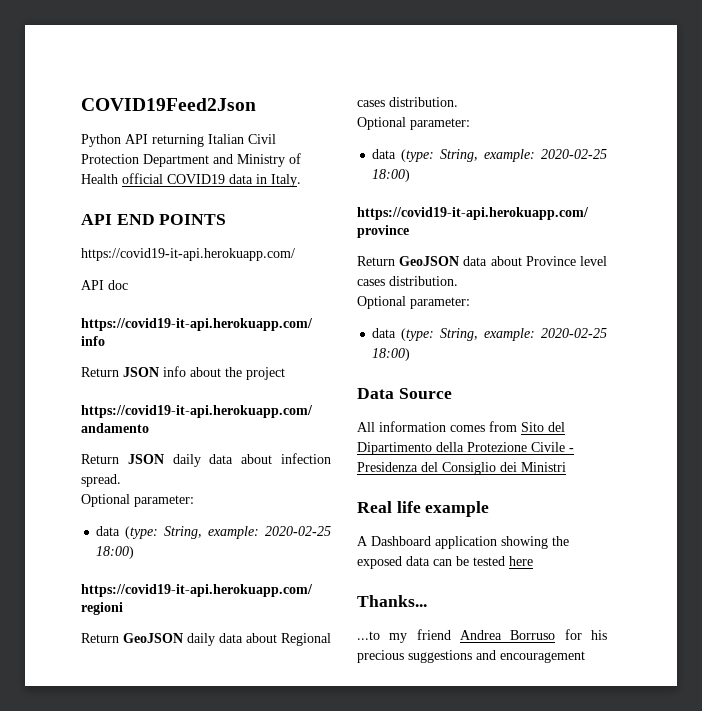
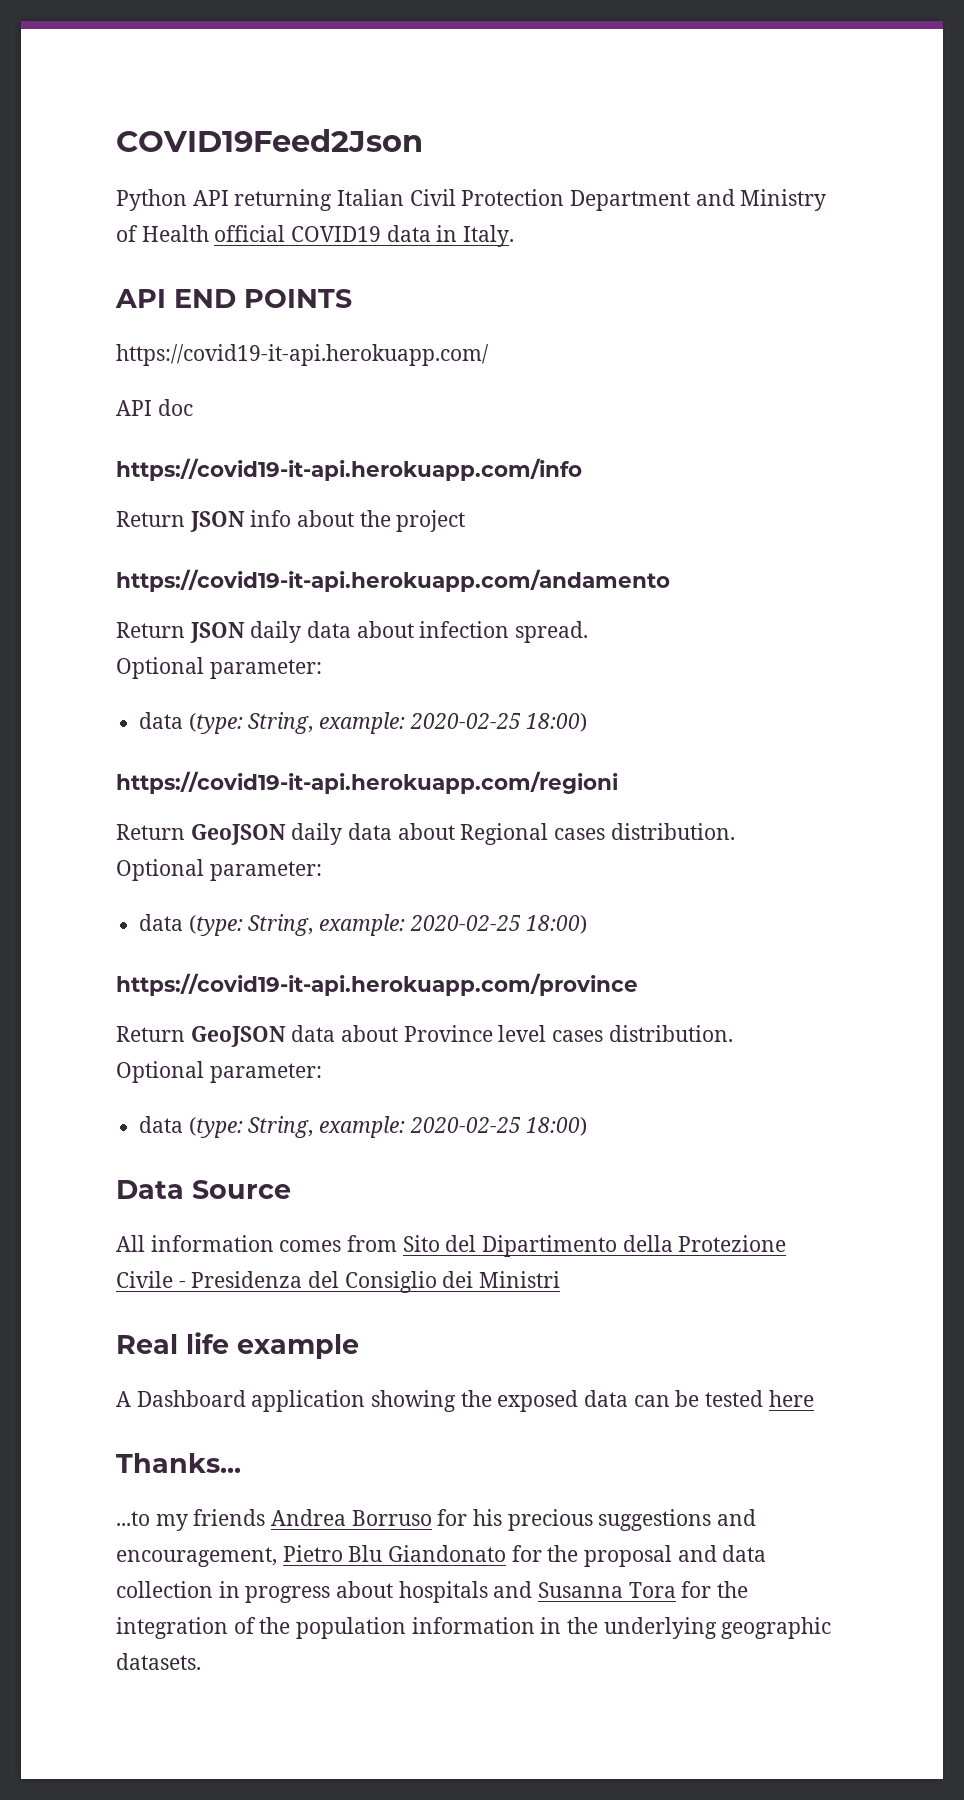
[416,629,451,640] friend -> [193,1509,266,1526] friends
[500,651,585,663] encouragement -> [116,1545,767,1567] [116,1581,749,1603] [116,1617,832,1639] [116,1653,201,1670] encouragement, Pietro Blu Giandonato for the proposal and data collection in progress about hospitals and Susanna Tora for the integration of the population information in the underlying geographic datasets.

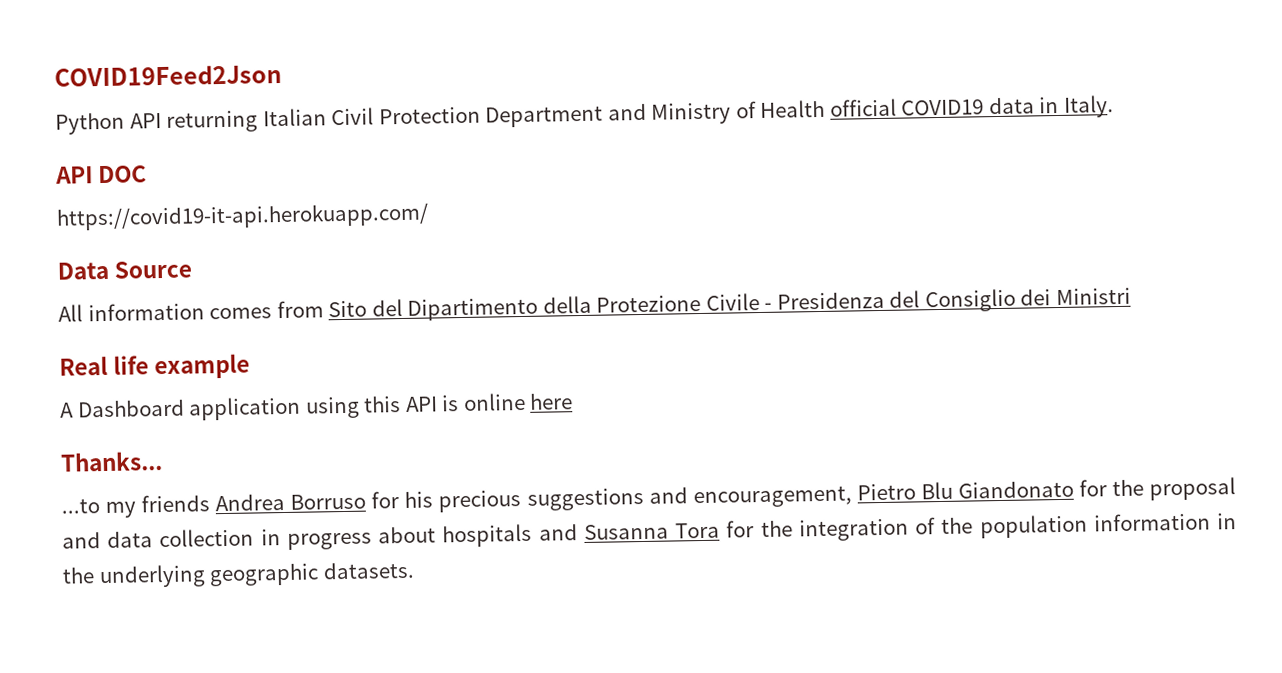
[174,289,352,308] END POINTS -> [98,165,148,184] DOC
[116,399,193,416] [116,458,582,481] [116,510,466,532] [116,569,670,592] [116,621,589,643] [116,657,322,679] [139,712,588,734] [116,771,618,794] [116,823,735,845] [116,859,322,881] [139,914,588,936] [116,973,638,996] [116,1025,733,1047] [116,1061,322,1083] [139,1116,588,1138] // API doc // https://covid19-it-api.herokuapp.com/info // Return JSON info about the project // https://covid19-it-api.herokuapp.com/andamento // Return JSON daily data about infection spread. // Optional parameter: // data (type: String, example: 2020-02-25 18:00) // https://covid19-it-api.herokuapp.com/regioni // Return GeoJSON daily data about Regional cases distribution. // Optional parameter: // data (type: String, example: 2020-02-25 18:00) // https://covid19-it-api.herokuapp.com/province // Return GeoJSON data about Province level cases distribution. // Optional parameter: // data (type: String, example: 2020-02-25 18:00) -> (429, 216) none
[371,1390,764,1412] showing the exposed data can be tested -> [304,392,526,419] using this API is online

